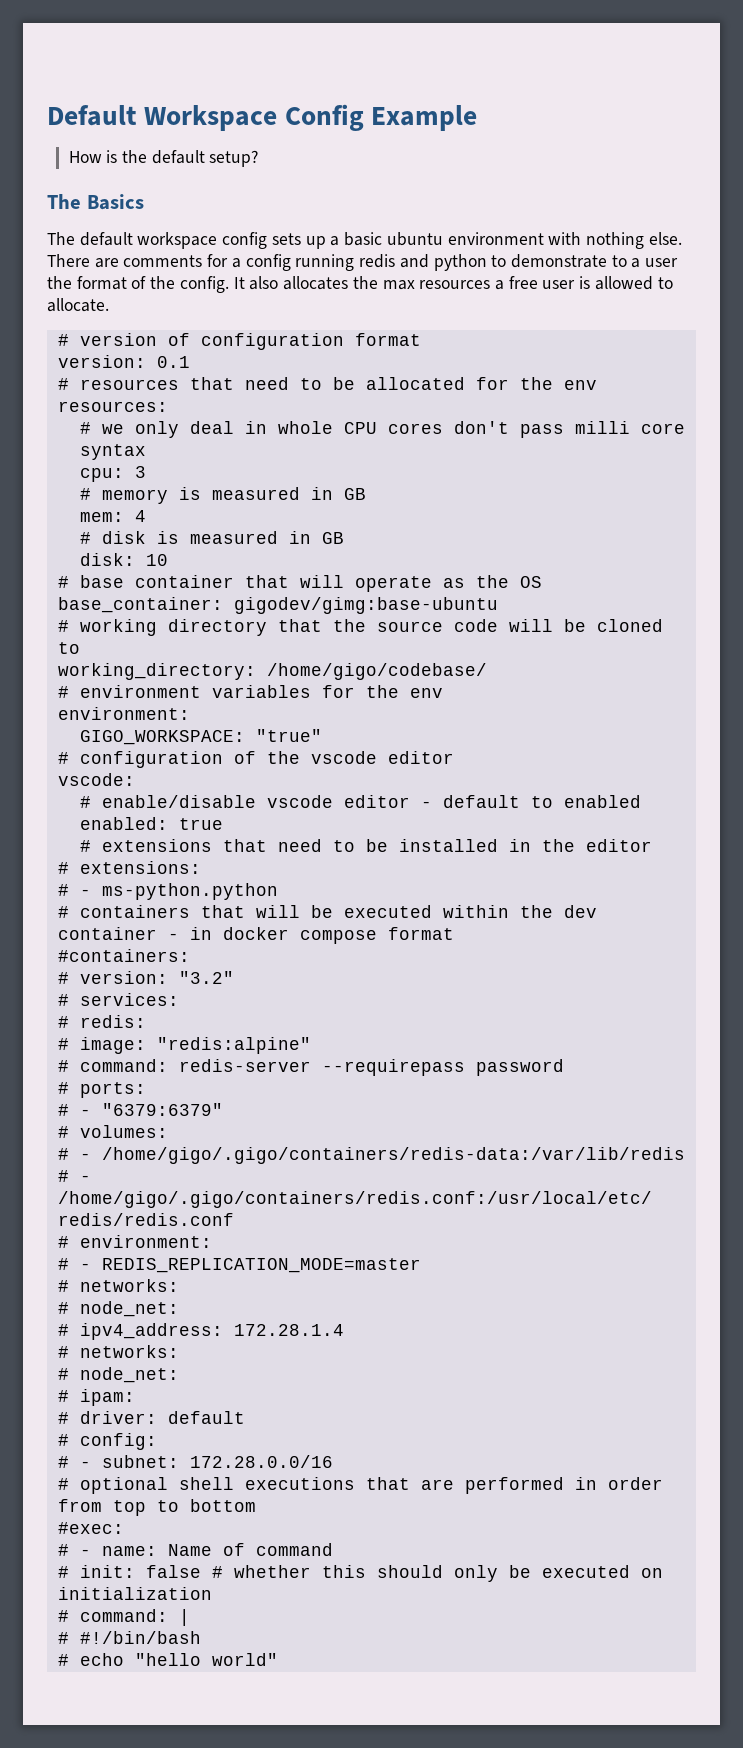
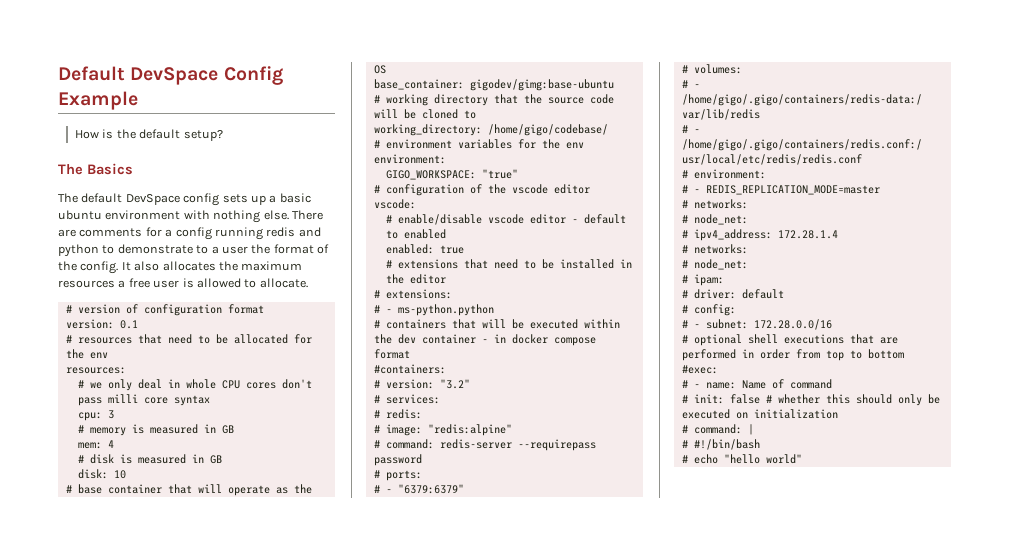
[144,105,278,131] Workspace -> [130,67,219,85] DevSpace
[137,232,218,249] workspace -> [125,194,180,205] DevSpace
[382,280,415,290] max -> [241,261,303,271] maximum

